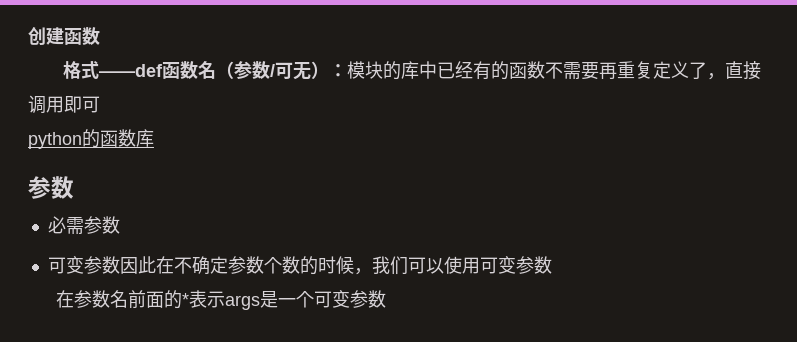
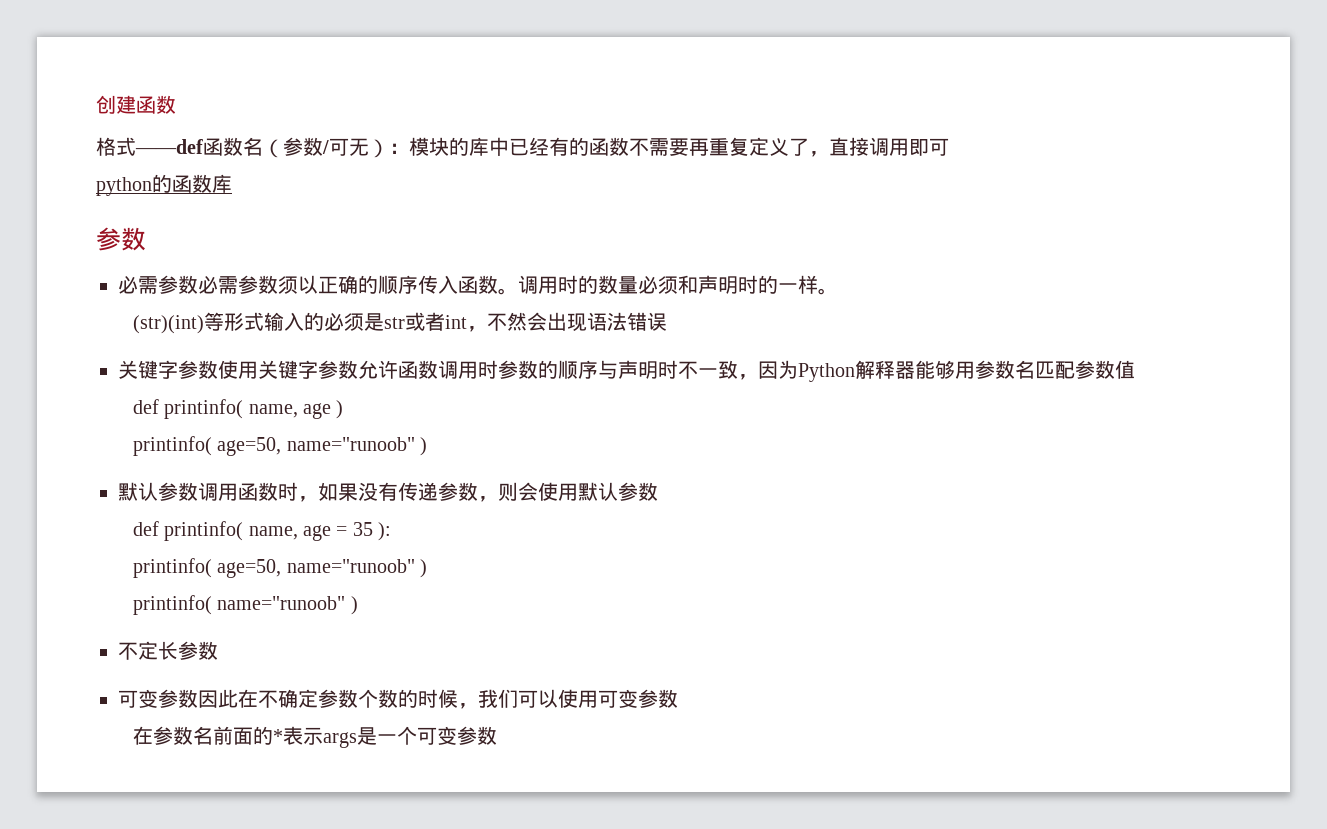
(120, 225) none -> [198,275,838,295] [132,312,667,334] [118,360,1135,382] [132,399,344,419] [132,436,428,456] [118,482,658,502] [132,521,392,541] [132,558,428,578] [132,595,358,615] [118,641,218,660] 必需参数须以正确的顺序传入函数。调用时的数量必须和声明时的一样。 // (str)(int)等形式输入的必须是str或者int，不然会出现语法错误 // 关键字参数使用关键字参数允许函数调用时参数的顺序与声明时不一致，因为Python解释器能够用参数名匹配参数值 // def printinfo( name, age ) // printinfo( age=50, name="runoob" ) // 默认参数调用函数时，如果没有传递参数，则会使用默认参数 // def printinfo( name, age = 35 ): // printinfo( age=50, name="runoob" ) // printinfo( name="runoob" ) // 不定长参数

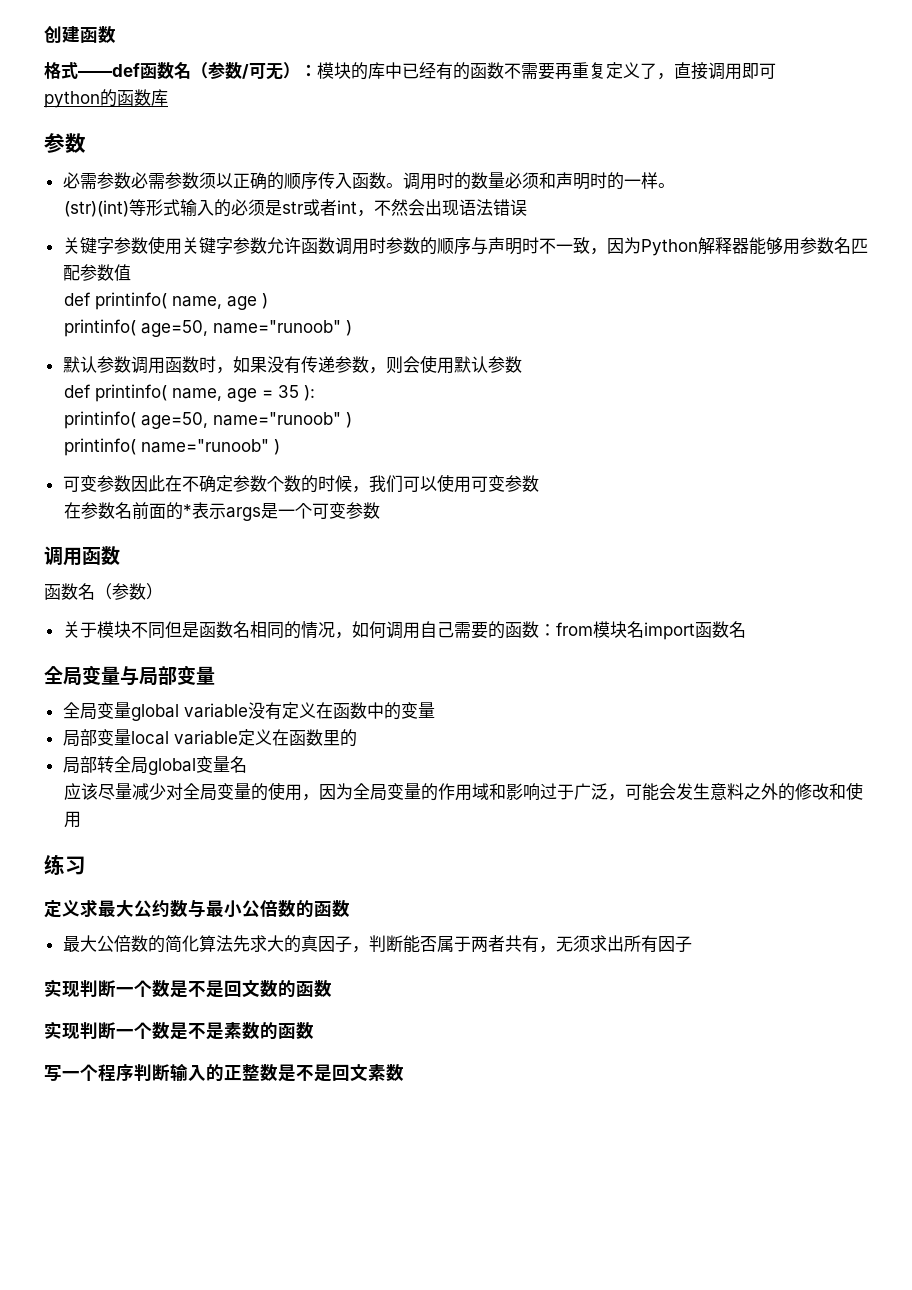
[118,641,218,660] // 不定长参数 -> (281, 447) none
(497, 735) none -> [44,546,120,566] [44,583,163,600] [62,621,746,640] [44,665,215,686] [62,702,435,721] [62,729,357,747] [62,756,247,775] [64,782,864,801] [64,811,82,828] [44,854,86,875] [44,899,350,918] [62,935,692,953] [44,979,332,998] [44,1021,314,1040] [44,1063,404,1082] // 调用函数 // 函数名（参数） // 关于模块不同但是函数名相同的情况，如何调用自己需要的函数：from模块名import函数名 // 全局变量与局部变量 // 全局变量global variable没有定义在函数中的变量 // 局部变量local variable定义在函数里的 // 局部转全局global变量名 // 应该尽量减少对全局变量的使用，因为全局变量的作用域和影响过于广泛，可能会发生意料之外的修改和使用 // 练习 // 定义求最大公约数与最小公倍数的函数 // 最大公倍数的简化算法先求大的真因子，判断能否属于两者共有，无须求出所有因子 // 实现判断一个数是不是回文数的函数 // 实现判断一个数是不是素数的函数 // 写一个程序判断输入的正整数是不是回文素数

